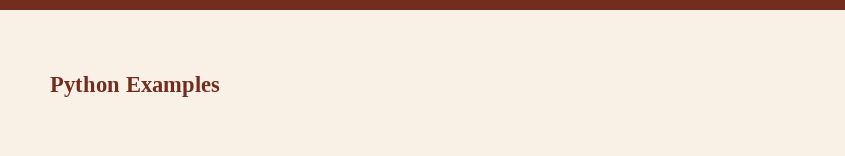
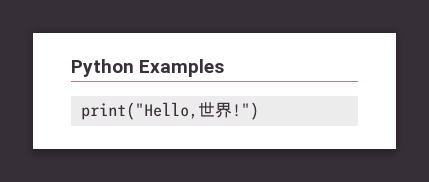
(221, 86) none -> [80,102,259,120] // print("Hello,世界!")

